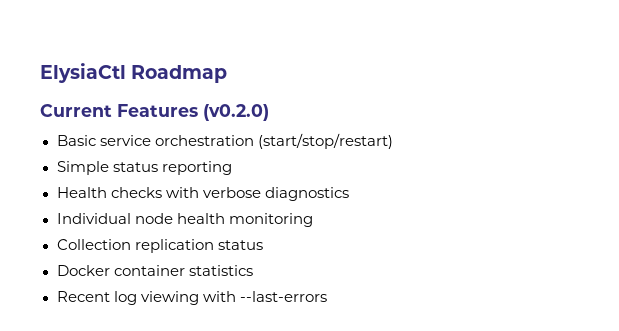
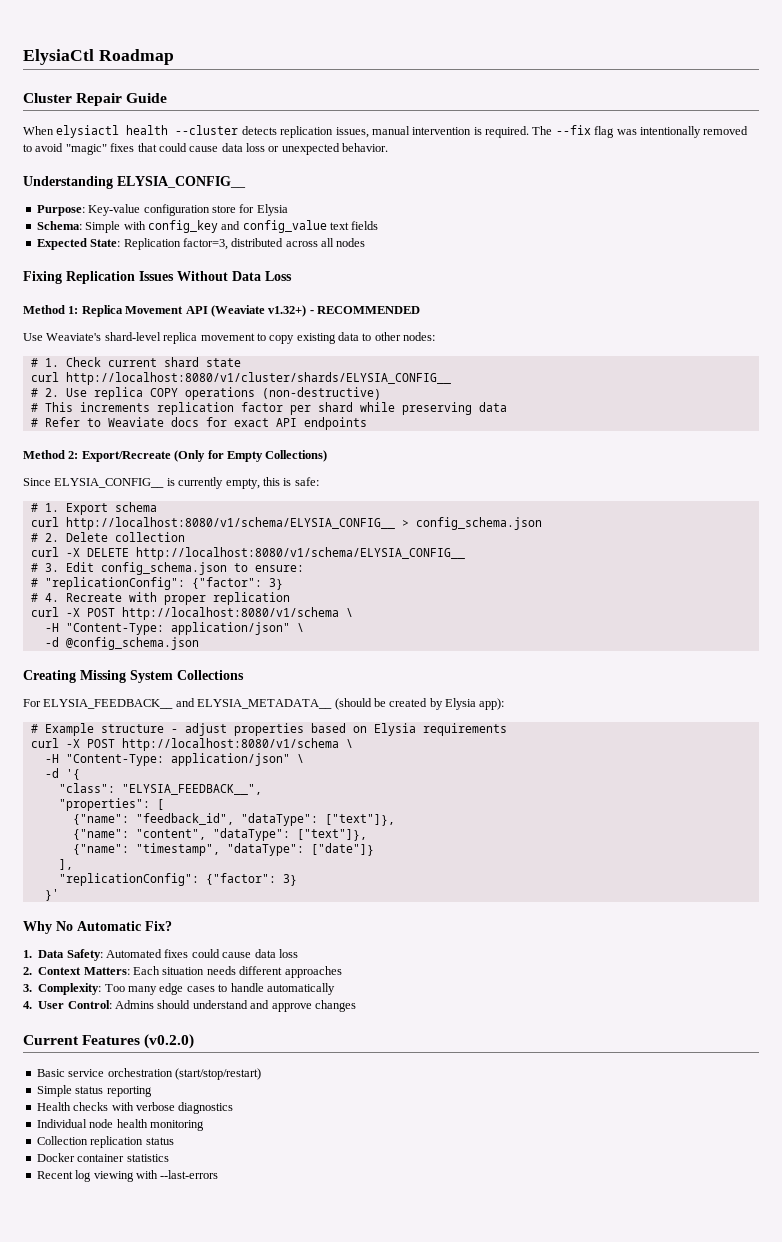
(228, 74) none -> [23,93,168,106] [23,125,749,138] [23,143,389,155] [23,176,246,189] [36,204,288,216] [36,220,379,233] [36,238,366,250] [23,271,292,284] [23,305,420,317] [23,332,436,344] [30,357,241,367] [30,372,451,385] [30,387,381,400] [30,402,507,415] [30,417,367,430] [23,450,328,462] [23,477,319,489] [30,502,157,515] [30,517,542,530] [30,532,185,542] [30,547,465,560] [30,562,304,575] [30,577,283,590] [30,592,290,605] [30,607,353,620] [44,622,304,635] [44,637,199,650] [23,670,244,683] [23,698,505,710] [30,723,507,736] [30,738,353,751] [44,753,304,766] [44,768,80,780] [58,783,262,795] [58,798,164,811] [72,813,395,826] [72,828,367,841] [72,843,374,856] [58,859,73,870] [58,873,297,886] [44,889,59,901] [23,921,172,934] [23,949,298,961] [23,966,342,978] [23,983,335,995] [23,1000,356,1012] // Cluster Repair Guide // When elysiactl health --cluster detects replication issues, manual intervention is required. The --fix flag was intentionally removed to avoid "magic" fixes that could cause data loss or unexpected behavior. // Understanding ELYSIA_CONFIG__ // Purpose: Key-value configuration store for Elysia // Schema: Simple with config_key and config_value text fields // Expected State: Replication factor=3, distributed across all nodes // Fixing Replication Issues Without Data Loss // Method 1: Replica Movement API (Weaviate v1.32+) - RECOMMENDED // Use Weaviate's shard-level replica movement to copy existing data to other nodes: // # 1. Check current shard state // curl http://localhost:8080/v1/cluster/shards/ELYSIA_CONFIG__ // # 2. Use replica COPY operations (non-destructive) // # This increments replication factor per shard while preserving data // # Refer to Weaviate docs for exact API endpoints // Method 2: Export/Recreate (Only for Empty Collections) // Since ELYSIA_CONFIG__ is currently empty, this is safe: // # 1. Export schema // curl http://localhost:8080/v1/schema/ELYSIA_CONFIG__ > config_schema.json // # 2. Delete collection // curl -X DELETE http://localhost:8080/v1/schema/ELYSIA_CONFIG__ // # 3. Edit config_schema.json to ensure: // # "replicationConfig": {"factor": 3} // # 4. Recreate with proper replication // curl -X POST http://localhost:8080/v1/schema \ // -H "Content-Type: application/json" \ // -d @config_schema.json // Creating Missing System Collections // For ELYSIA_FEEDBACK__ and ELYSIA_METADATA__ (should be created by Elysia app): // # Example structure - adjust properties based on Elysia requirements // curl -X POST http://localhost:8080/v1/schema \ // -H "Content-Type: application/json" \ // -d '{ // "class": "ELYSIA_FEEDBACK__", // "properties": [ // {"name": "feedback_id", "dataType": ["text"]}, // {"name": "content", "dataType": ["text"]}, // {"name": "timestamp", "dataType": ["date"]} // ], // "replicationConfig": {"factor": 3} // }' // Why No Automatic Fix? // 1. Data Safety: Automated fixes could cause data loss // 2. Context Matters: Each situation needs different approaches // 3. Complexity: Too many edge cases to handle automatically // 4. User Control: Admins should understand and approve changes

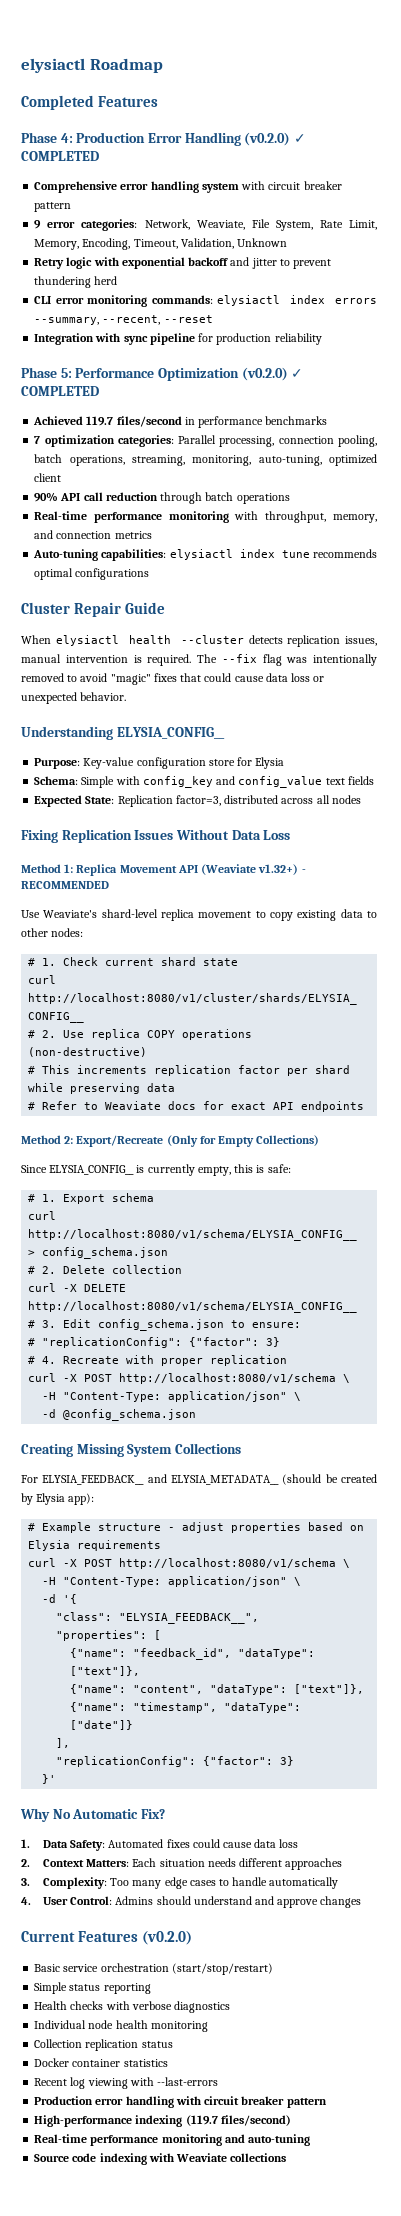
[23,49,94,65] ElysiaCtl -> [21,58,85,73] elysiactl
(174, 57) none -> [21,95,159,110] [21,132,306,146] [21,151,99,161] [34,181,342,193] [34,202,72,212] [34,219,377,231] [34,238,288,250] [34,257,332,269] [34,276,118,288] [34,295,377,307] [34,315,213,325] [34,333,322,345] [21,367,304,381] [21,386,99,396] [33,416,328,428] [34,435,378,447] [34,454,378,466] [34,473,62,482] [34,492,290,504] [34,511,377,523] [34,530,152,539] [33,549,378,561] [34,568,150,580] // Completed Features // Phase 4: Production Error Handling (v0.2.0) ✓ COMPLETED // Comprehensive error handling system with circuit breaker pattern // 9 error categories: Network, Weaviate, File System, Rate Limit, Memory, Encoding, Timeout, Validation, Unknown // Retry logic with exponential backoff and jitter to prevent thundering herd // CLI error monitoring commands: elysiactl index errors --summary, --recent, --reset // Integration with sync pipeline for production reliability // Phase 5: Performance Optimization (v0.2.0) ✓ COMPLETED // Achieved 119.7 files/second in performance benchmarks // 7 optimization categories: Parallel processing, connection pooling, batch operations, streaming, monitoring, auto-tuning, optimized client // 90% API call reduction through batch operations // Real-time performance monitoring with throughput, memory, and connection metrics // Auto-tuning capabilities: elysiactl index tune recommends optimal configurations
(219, 1174) none -> [34,2096,327,2108] [34,2115,291,2127] [34,2134,311,2146] [34,2153,287,2165] // Production error handling with circuit breaker pattern // High-performance indexing (119.7 files/second) // Real-time performance monitoring and auto-tuning // Source code indexing with Weaviate collections

